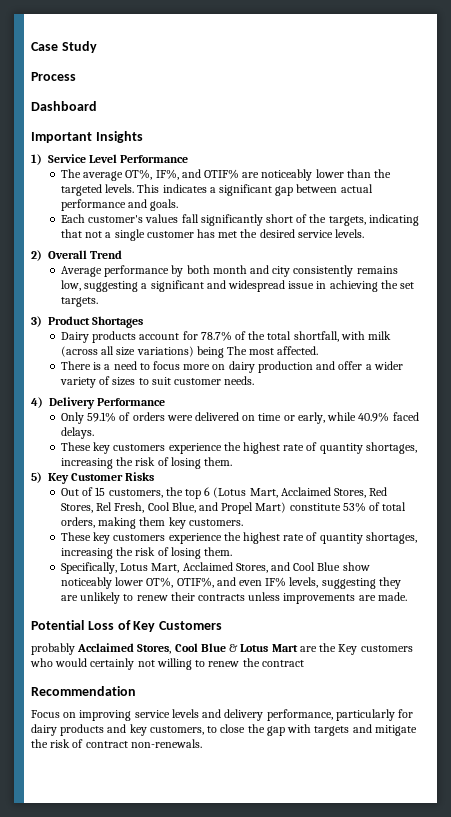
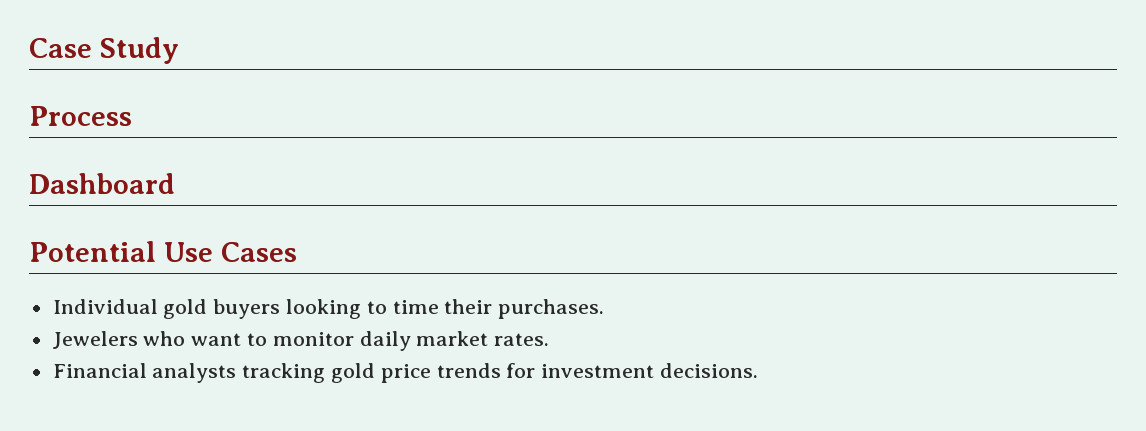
[31,131,143,143] [31,154,189,165] [60,169,392,181] [60,184,373,196] [60,199,179,211] [60,214,419,226] [60,229,365,241] [31,250,123,261] [60,265,398,277] [60,280,415,292] [60,297,98,307] [31,316,144,328] [60,331,392,343] [60,346,319,358] [60,361,403,373] [59,376,255,388] [31,397,166,409] [60,412,419,424] [60,427,94,439] [60,442,417,454] [60,457,232,469] [31,472,155,484] [60,487,388,499] [60,502,407,514] [60,517,243,529] [60,532,417,544] [60,547,232,559] [60,562,370,574] [60,577,401,589] [60,592,407,604] [31,620,223,632] [31,643,413,655] [30,658,304,670] [31,686,136,696] [31,709,414,721] [31,724,417,736] [31,739,202,748] Important Insights // 1) Service Level Performance // The average OT%, IF%, and OTIF% are noticeably lower than the targeted levels. This indicates a significant gap between actual performance and goals. // Each customer's values fall significantly short of the targets, indicating that not a single customer has met the desired service levels. // 2) Overall Trend // Average performance by both month and city consistently remains low, suggesting a significant and widespread issue in achieving the set targets. // 3) Product Shortages // Dairy products account for 78.7% of the total shortfall, with milk (across all size variations) being The most affected. // There is a need to focus more on dairy production and offer a wider variety of sizes to suit customer needs. // 4) Delivery Performance // Only 59.1% of orders were delivered on time or early, while 40.9% faced delays. // These key customers experience the highest rate of quantity shortages, increasing the risk of losing them. // 5) Key Customer Risks // Out of 15 customers, the top 6 (Lotus Mart, Acclaimed Stores, Red Stores, Rel Fresh, Cool Blue, and Propel Mart) constitute 53% of total orders, making them key customers. // These key customers experience the highest rate of quantity shortages, increasing the risk of losing them. // Specifically, Lotus Mart, Acclaimed Stores, and Cool Blue show noticeably lower OT%, OTIF%, and even IF% levels, suggesting they are unlikely to renew their contracts unless improvements are made. // Potential Loss of Key Customers // probably Acclaimed Stores, Cool Blue & Lotus Mart are the Key customers who would certainly not willing to renew the contract // Recommendation // Focus on improving service levels and delivery performance, particularly for dairy products and key customers, to close the gap with targets and mitigate the risk of contract non-renewals. -> [29,241,297,262] [52,299,605,319] [52,331,550,351] [52,363,759,383] Potential Use Cases // Individual gold buyers looking to time their purchases. // Jewelers who want to monitor daily market rates. // Financial analysts tracking gold price trends for investment decisions.

